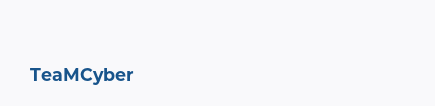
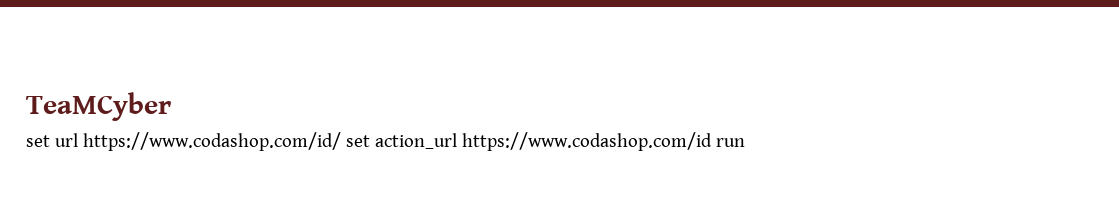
(134, 76) none -> [26,132,745,151] // set url https://www.codashop.com/id/ set action_url https://www.codashop.com/id run

